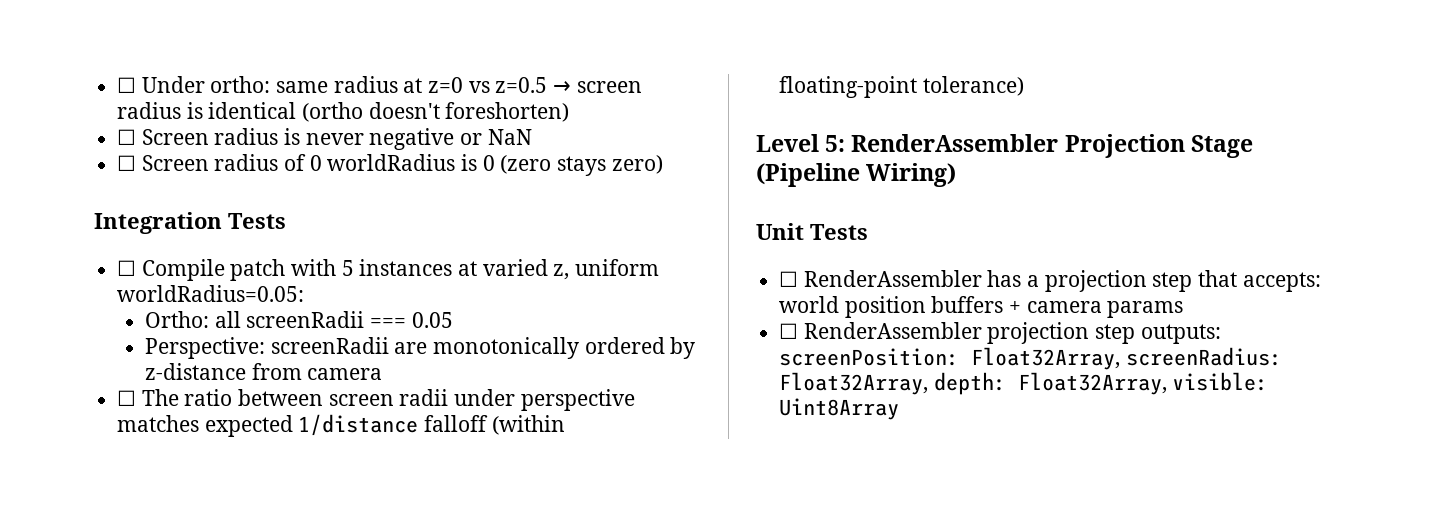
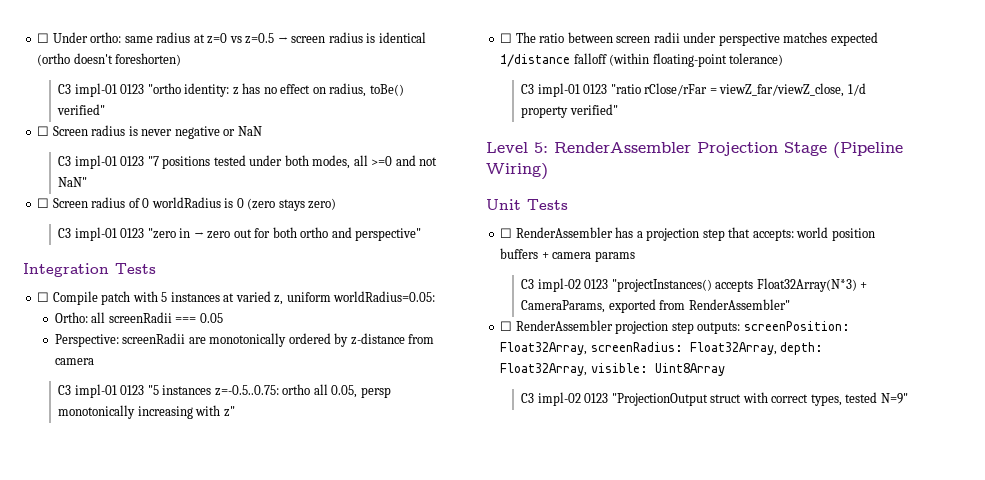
(570, 112) none -> [58,83,404,97] [57,104,106,115] // C3 impl-01 0123 "ortho identity: z has no effect on radius, toBe() verified"
(532, 137) none -> [58,155,438,169] [58,177,88,187] // C3 impl-01 0123 "7 positions tested under both modes, all >=0 and not NaN"
(663, 164) none -> [58,227,422,241] // C3 impl-01 0123 "zero in → zero out for both ortho and perspective"
(383, 374) none -> [58,384,391,398] [58,405,235,419] // C3 impl-01 0123 "5 instances z=-0.5..0.75: ortho all 0.05, persp monotonically increasing with z"
(1024, 86) none -> [521,83,866,97] [521,104,618,118] // C3 impl-01 0123 "ratio rClose/rFar = viewZ_far/viewZ_close, 1/d property verified"
(1184, 309) none -> [521,278,868,292] [521,299,790,313] // C3 impl-02 0123 "projectInstances() accepts Float32Array(N*3) + CameraParams, exported from RenderAssembler"
(900, 409) none -> [521,392,908,406] // C3 impl-02 0123 "ProjectionOutput struct with correct types, tested N=9"

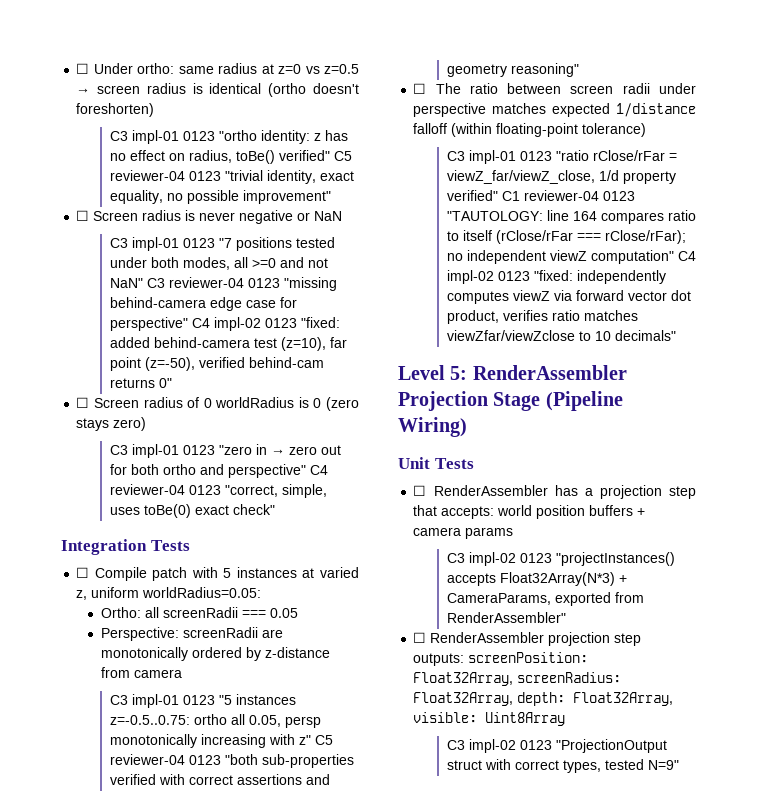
(106, 109) none -> [333,151,352,161] [109,170,354,184] [109,190,331,204] C5 reviewer-04 0123 "trivial identity, exact equality, no possible improvement"
(88, 182) none -> [146,277,337,291] [109,297,297,311] [109,317,340,331] [109,337,347,351] [109,357,324,371] [109,378,172,388] C3 reviewer-04 0123 "missing behind-camera edge case for perspective" C4 impl-02 0123 "fixed: added behind-camera test (z=10), far point (z=-50), verified behind-cam returns 0"
(422, 234) none -> [309,465,328,475] [109,484,327,498] [109,504,275,518] C4 reviewer-04 0123 "correct, simple, uses toBe(0) exact check"
(235, 411) none -> [314,735,333,745] [109,754,354,768] [109,774,330,785] [446,63,579,77] C5 reviewer-04 0123 "both sub-properties verified with correct assertions and geometry reasoning"
(618, 109) none -> [501,190,635,201] [446,210,696,224] [446,230,686,244] [446,250,696,264] [446,270,666,284] [446,290,691,304] [446,310,638,324] [446,330,676,341] C1 reviewer-04 0123 "TAUTOLOGY: line 164 compares ratio to itself (rClose/rFar === rClose/rFar); no independent viewZ computation" C4 impl-02 0123 "fixed: independently computes viewZ via forward vector dot product, verifies ratio matches viewZfar/viewZclose to 10 decimals"

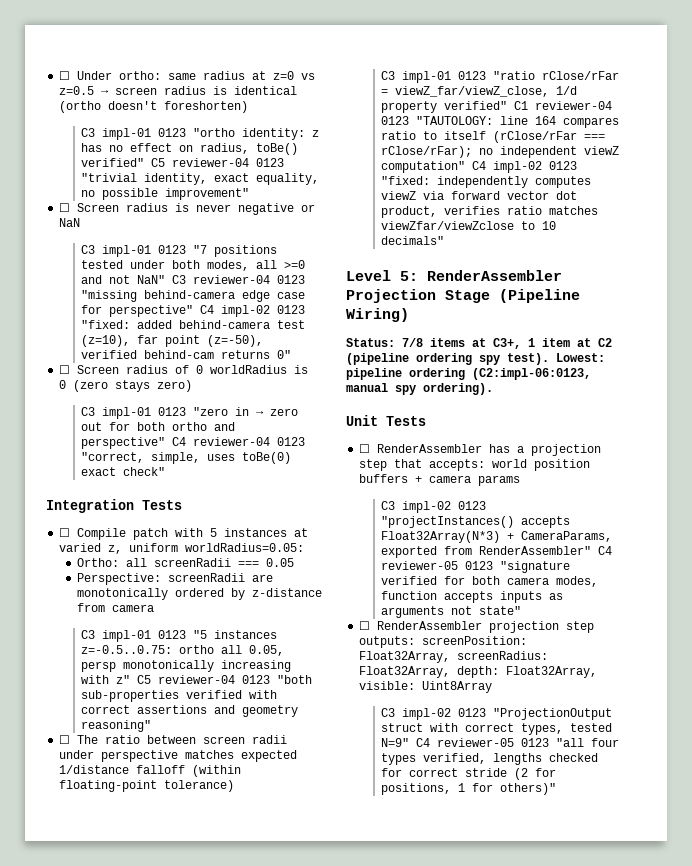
(467, 427) none -> [346,338,612,349] [346,353,605,365] [346,368,591,380] [346,383,493,395] // Status: 7/8 items at C3+, 1 item at C2 (pipeline ordering spy test). Lowest: pipeline ordering (C2:impl-06:0123, manual spy ordering).
(566, 617) none -> [598,546,613,555] [381,561,571,573] [381,576,599,587] [381,591,564,603] [381,606,522,618] C4 reviewer-05 0123 "signature verified for both camera modes, function accepts inputs as arguments not state"
(679, 765) none -> [416,738,620,747] [381,753,599,765] [381,768,557,780] [381,783,557,795] C4 reviewer-05 0123 "all four types verified, lengths checked for correct stride (2 for positions, 1 for others)"

